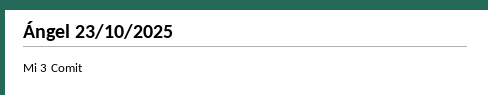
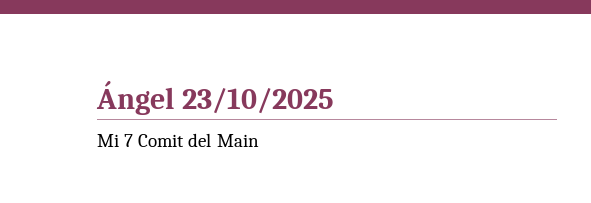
[40,63,83,72] 3 Comit -> [124,133,259,147] 7 Comit del Main

